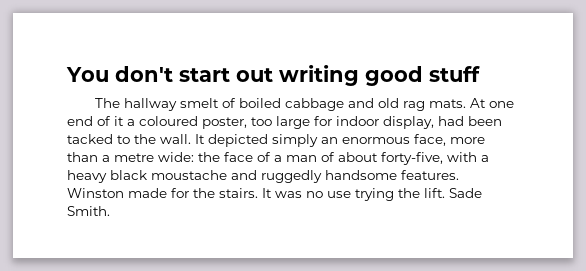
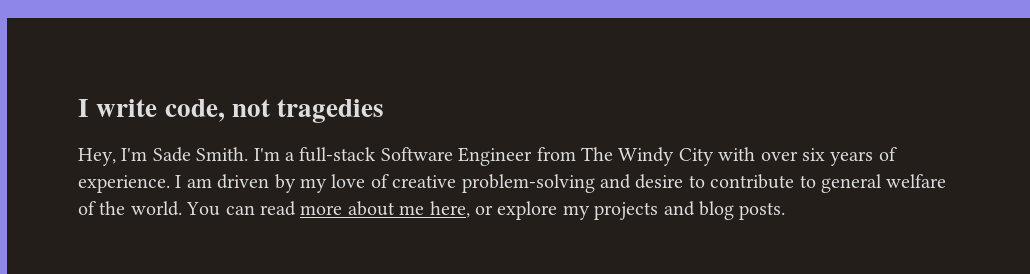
[66,65,480,86] [94,98,514,111] [67,116,502,129] [67,134,485,147] [67,152,489,165] [67,170,459,183] [67,188,482,201] [67,206,110,216] You don't start out writing good stuff // The hallway smelt of boiled cabbage and old rag mats. At one end of it a coloured poster, too large for indoor display, had been tacked to the wall. It depicted simply an enormous face, more than a metre wide: the face of a man of about forty-five, with a heavy black moustache and ruggedly handsome features. Winston made for the stairs. It was no use trying the lift. Sade Smith. -> [78,99,385,123] [78,147,897,166] [78,174,947,193] [78,201,786,220] I write code, not tragedies // Hey, I'm Sade Smith. I'm a full-stack Software Engineer from The Windy City with over six years of experience. I am driven by my love of creative problem-solving and desire to contribute to general welfare of the world. You can read more about me here, or explore my projects and blog posts.

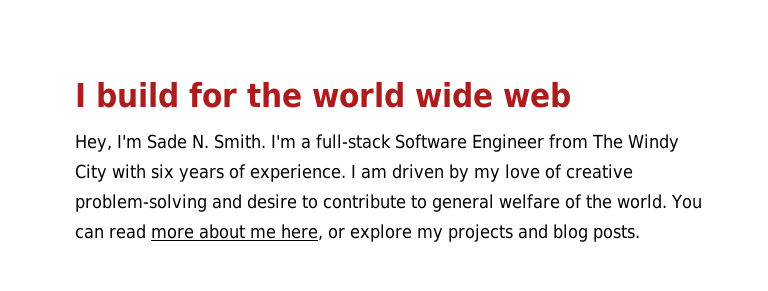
[78,99,385,123] I write code, not tragedies -> [75,81,571,108] I build for the world wide web
(191, 154) none -> [192,134,209,148] N.
[760,151,798,161] over -> (146, 171) none

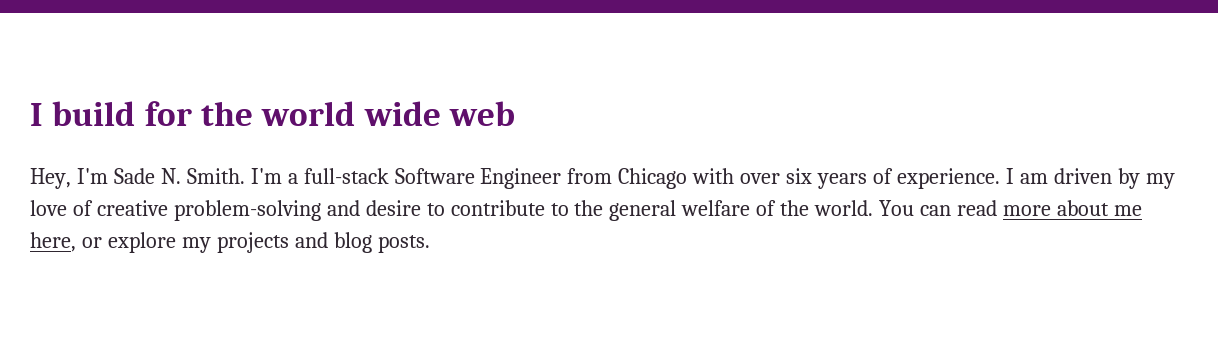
[592,134,679,152] [75,164,146,182] The Windy City with -> [618,168,781,189] Chicago with over
(427, 202) none -> [574,200,604,216] the

